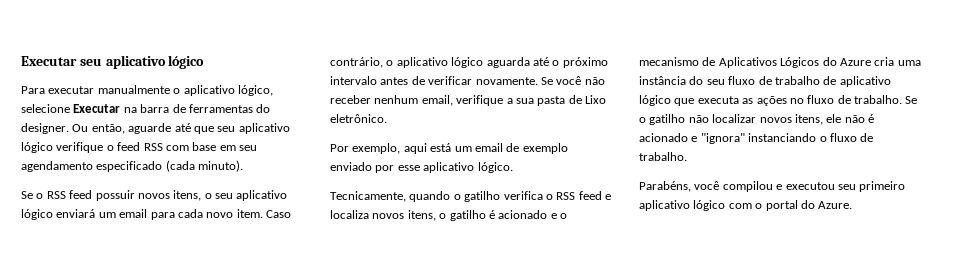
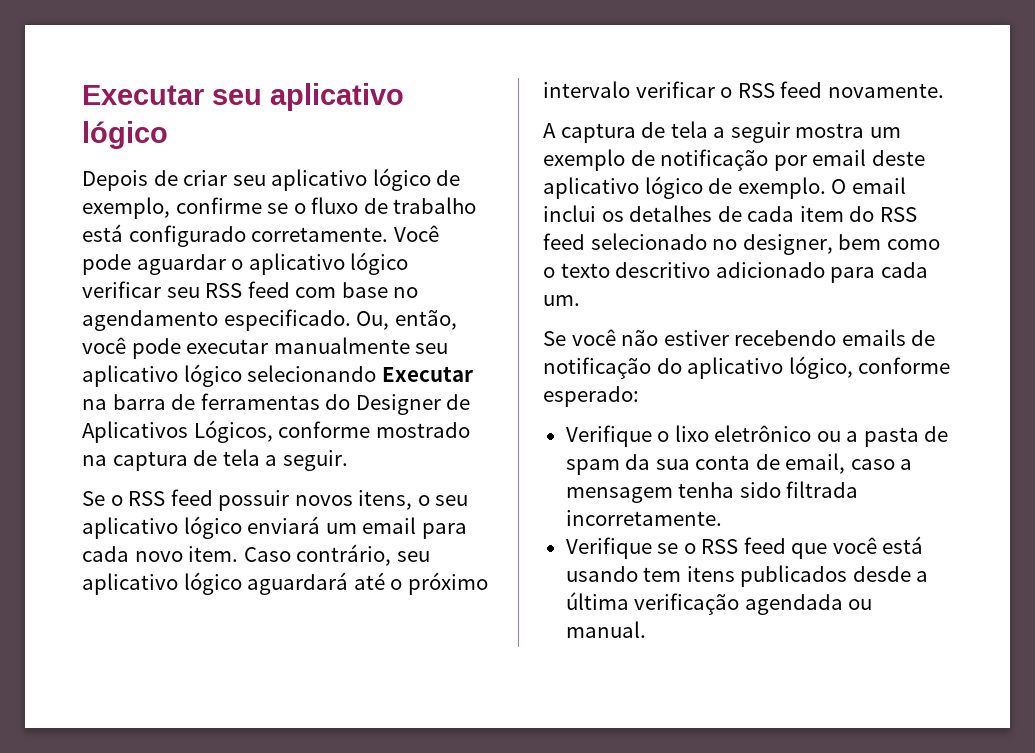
[21,85,273,96] [21,104,70,113] Para executar manualmente o aplicativo lógico, selecione -> [82,168,461,191] [82,197,477,219] [82,224,439,247] [82,252,409,275] [82,281,419,298] [82,309,457,331] [82,337,449,359] [82,364,377,387] Depois de criar seu aplicativo lógico de exemplo, confirme se o fluxo de trabalho está configurado corretamente. Você pode aguardar o aplicativo lógico verificar seu RSS feed com base no agendamento especificado. Ou, então, você pode executar manualmente seu aplicativo lógico selecionando
[21,123,290,134] [21,142,257,153] [21,160,244,172] designer. Ou então, aguarde até que seu aplicativo lógico verifique o feed RSS com base em seu agendamento especificado (cada minuto). -> [355,394,471,415] [82,420,470,443] [82,449,348,471] Designer de Aplicativos Lógicos, conforme mostrado na captura de tela a seguir.
[386,57,530,68] o aplicativo lógico aguarda -> [396,551,430,562] [82,572,349,595] seu aplicativo lógico aguardará
[380,76,605,85] [330,95,606,106] [330,114,387,123] [330,143,568,154] [330,162,513,173] [330,191,611,202] [330,210,567,221] [639,57,921,68] [639,76,891,87] [639,95,918,106] [639,114,874,125] [639,133,874,144] [639,152,687,161] [639,181,906,192] [639,200,853,211] antes de verificar novamente. Se você não receber nenhum email, verifique a sua pasta de Lixo eletrônico. // Por exemplo, aqui está um email de exemplo enviado por esse aplicativo lógico. // Tecnicamente, quando o gatilho verifica o RSS feed e localiza novos itens, o gatilho é acionado e o mecanismo de Aplicativos Lógicos do Azure cria uma instância do seu fluxo de trabalho de aplicativo lógico que executa as ações no fluxo de trabalho. Se o gatilho não localizar novos itens, ele não é acionado e "ignora" instanciando o fluxo de trabalho. // Parabéns, você compilou e executou seu primeiro aplicativo lógico com o portal do Azure. -> [635,81,944,98] [543,121,901,143] [543,149,925,171] [543,176,906,199] [543,205,917,222] [543,233,940,255] [543,262,928,283] [543,295,580,306] [543,329,936,346] [543,356,951,379] [543,386,639,407] [565,425,949,447] [565,453,913,475] [565,481,859,503] [565,510,722,526] [565,536,924,559] [565,565,929,587] [565,592,873,615] [565,621,646,638] verificar o RSS feed novamente. // A captura de tela a seguir mostra um exemplo de notificação por email deste aplicativo lógico de exemplo. O email inclui os detalhes de cada item do RSS feed selecionado no designer, bem como o texto descritivo adicionado para cada um. // Se você não estiver recebendo emails de notificação do aplicativo lógico, conforme esperado: // Verifique o lixo eletrônico ou a pasta de spam da sua conta de email, caso a mensagem tenha sido filtrada incorretamente. // Verifique se o RSS feed que você está usando tem itens publicados desde a última verificação agendada ou manual.

